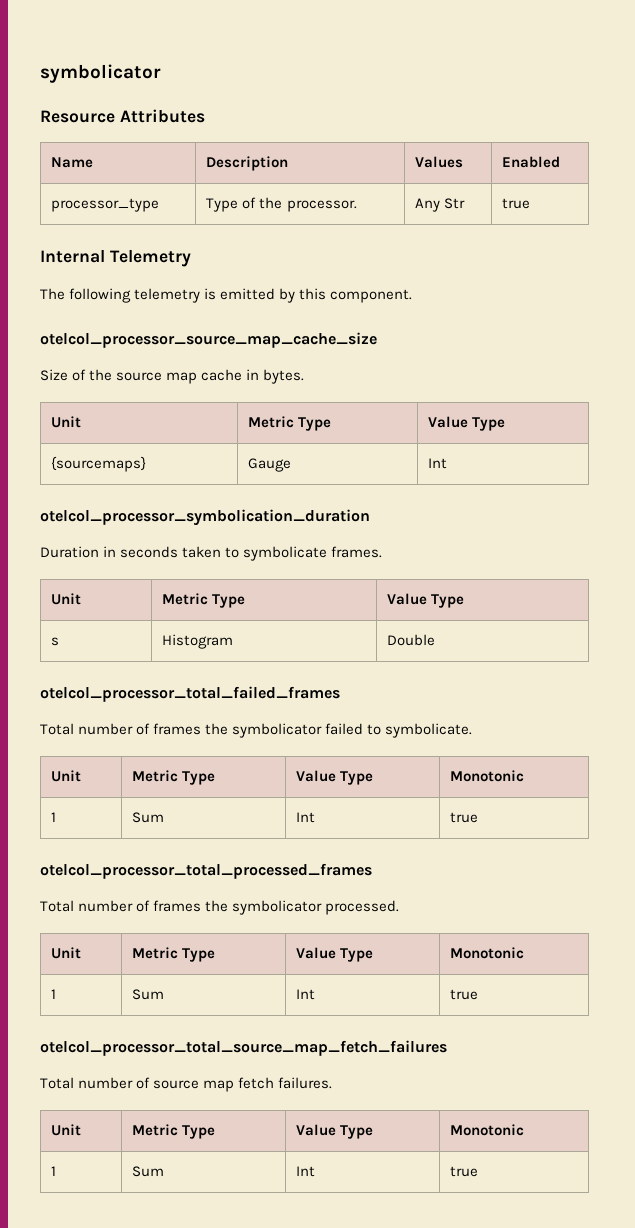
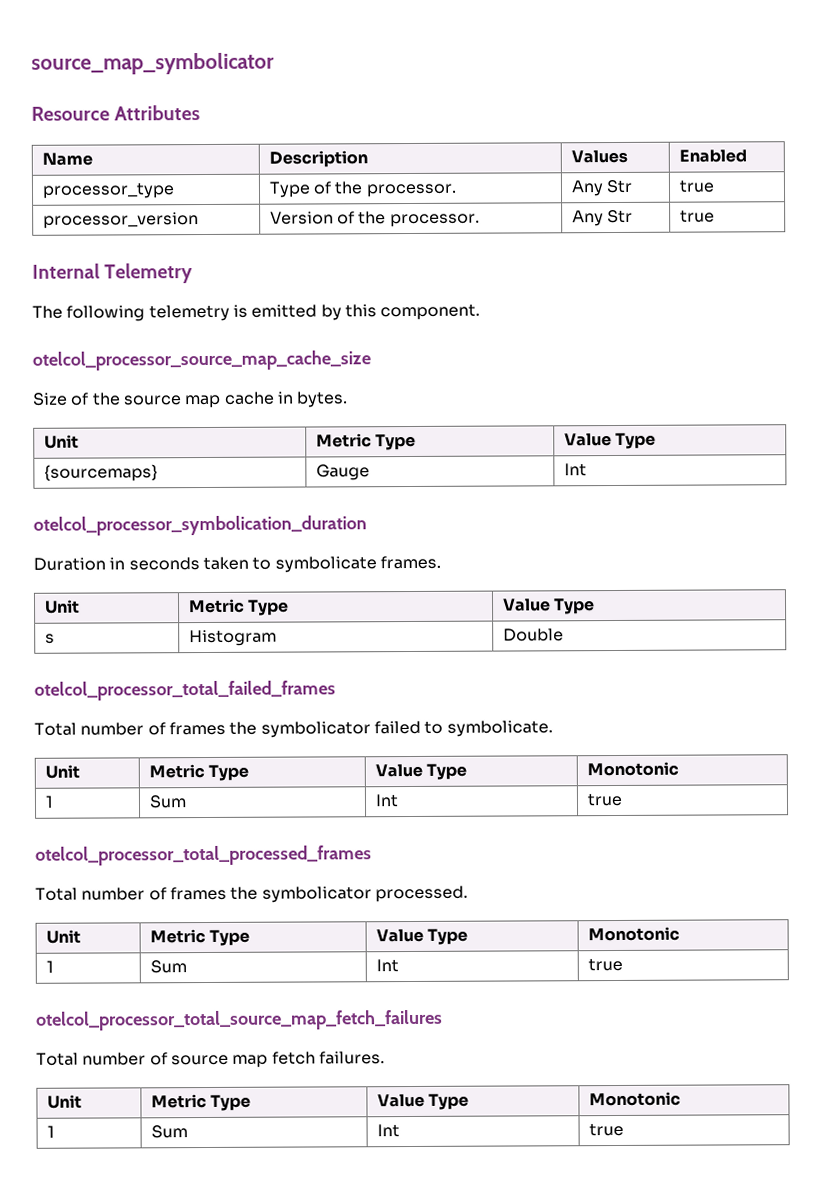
[40,64,161,83] symbolicator -> [31,52,275,75] source_map_symbolicator
(531, 203) none -> [42,212,199,229] [269,211,480,228] [571,209,634,227] [679,209,715,223] // processor_version | Version of the processor. | Any Str | true

